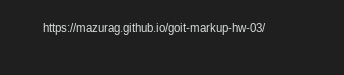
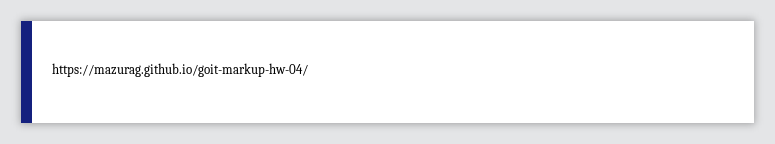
[43,23,266,35] https://mazurag.github.io/goit-markup-hw-03/ -> [52,63,308,77] https://mazurag.github.io/goit-markup-hw-04/

